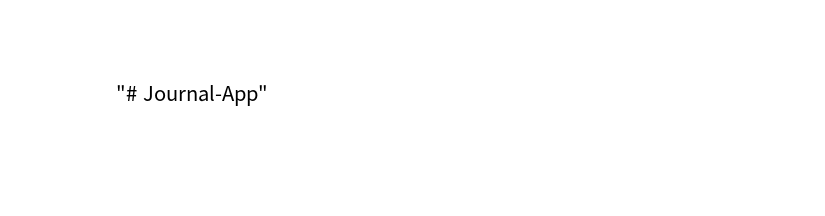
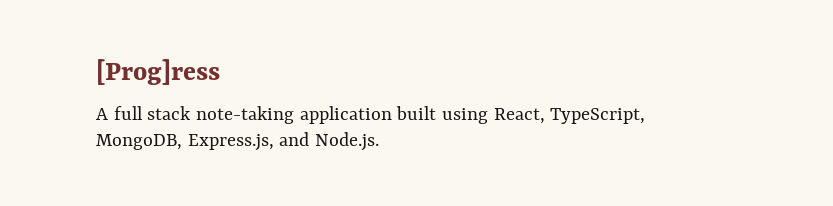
[116,85,269,106] "# Journal-App" -> [96,59,220,85] [96,106,646,124] [96,132,380,151] [Prog]ress // A full stack note-taking application built using React, TypeScript, MongoDB, Express.js, and Node.js.

